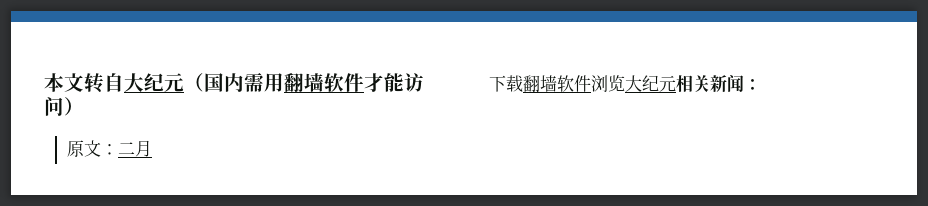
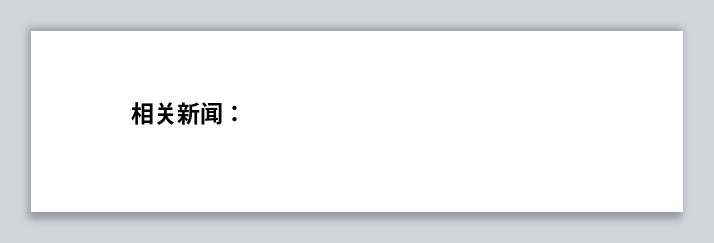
[44,72,424,93] [44,97,84,116] [66,140,152,157] [489,75,676,92] 本文转自大纪元（国内需用翻墙软件才能访问） // 原文：二月 // 下载翻墙软件浏览大纪元 -> (131, 113) none

